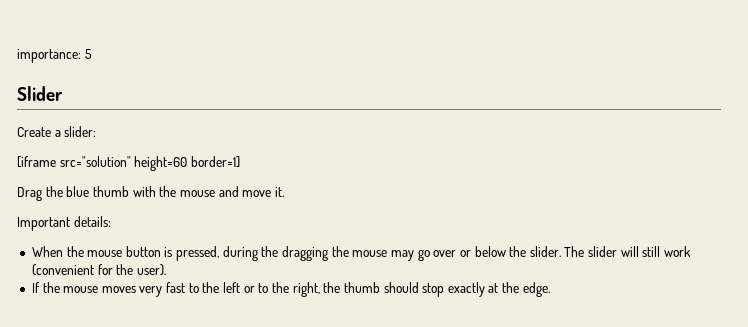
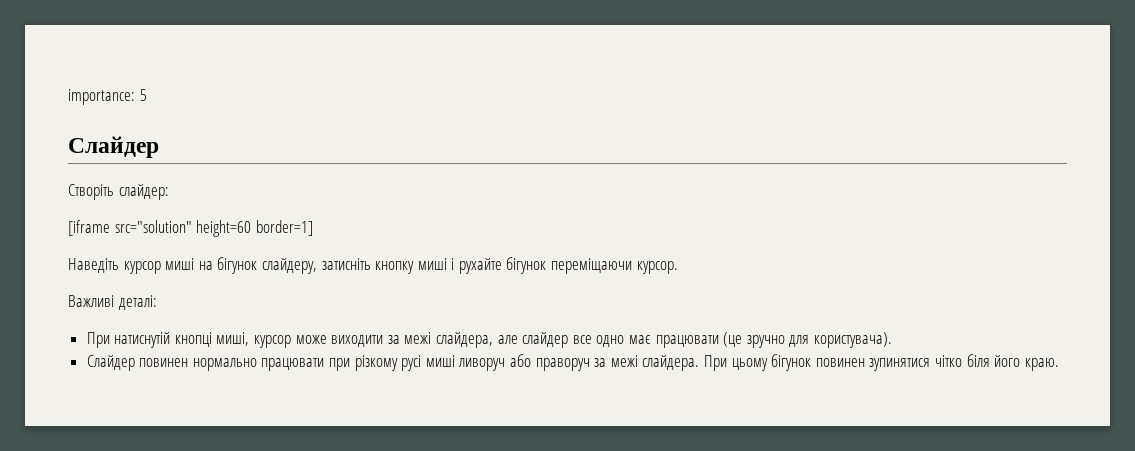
[17,86,63,101] [17,126,97,137] Slider // Create a slider: -> [68,136,159,158] [68,184,169,200] Слайдер // Створіть слайдер:
[17,186,284,201] [17,216,111,231] [31,246,692,261] [31,264,166,276] [31,282,550,297] Drag the blue thumb with the mouse and move it. // Important details: // When the mouse button is pressed, during the dragging the mouse may go over or below the slider. The slider will still work (convenient for the user). // If the mouse moves very fast to the left or to the right, the thumb should stop exactly at the edge. -> [68,257,678,274] [68,295,157,310] [86,332,892,348] [86,354,1059,371] Наведіть курсор миші на бігунок слайдеру, затисніть кнопку миші і рухайте бігунок переміщаючи курсор. // Важливі деталі: // При натиснутій кнопці миші, курсор може виходити за межі слайдера, але слайдер все одно має працювати (це зручно для користувача). // Слайдер повинен нормально працювати при різкому русі миші ливоруч або праворуч за межі слайдера. При цьому бігунок повинен зупинятися чітко біля його краю.

